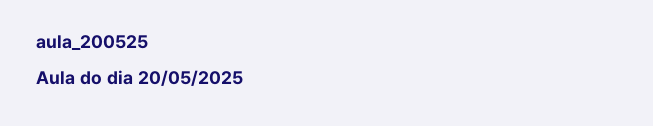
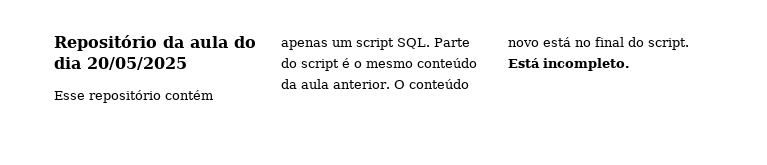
[36,35,148,50] [36,71,75,85] aula_200525 // Aula -> [54,35,228,51] Repositório da aula
(243, 78) none -> [54,90,213,103] [281,38,470,50] [281,58,477,71] [281,79,469,89] [508,37,689,50] [508,58,630,71] // Esse repositório contém apenas um script SQL. Parte do script é o mesmo conteúdo da aula anterior. O conteúdo novo está no final do script. Está incompleto.

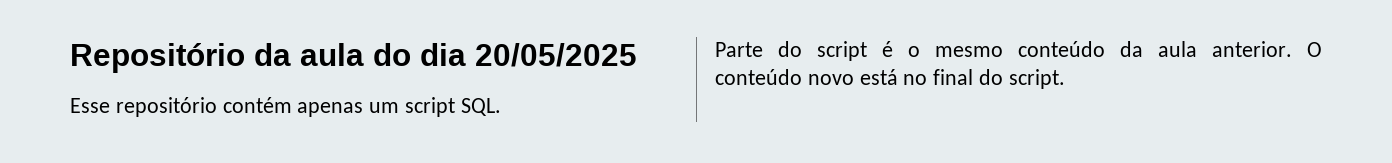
(430, 43) none -> (501, 107) //
[508,58,630,71] Está incompleto. -> (1065, 79) none

